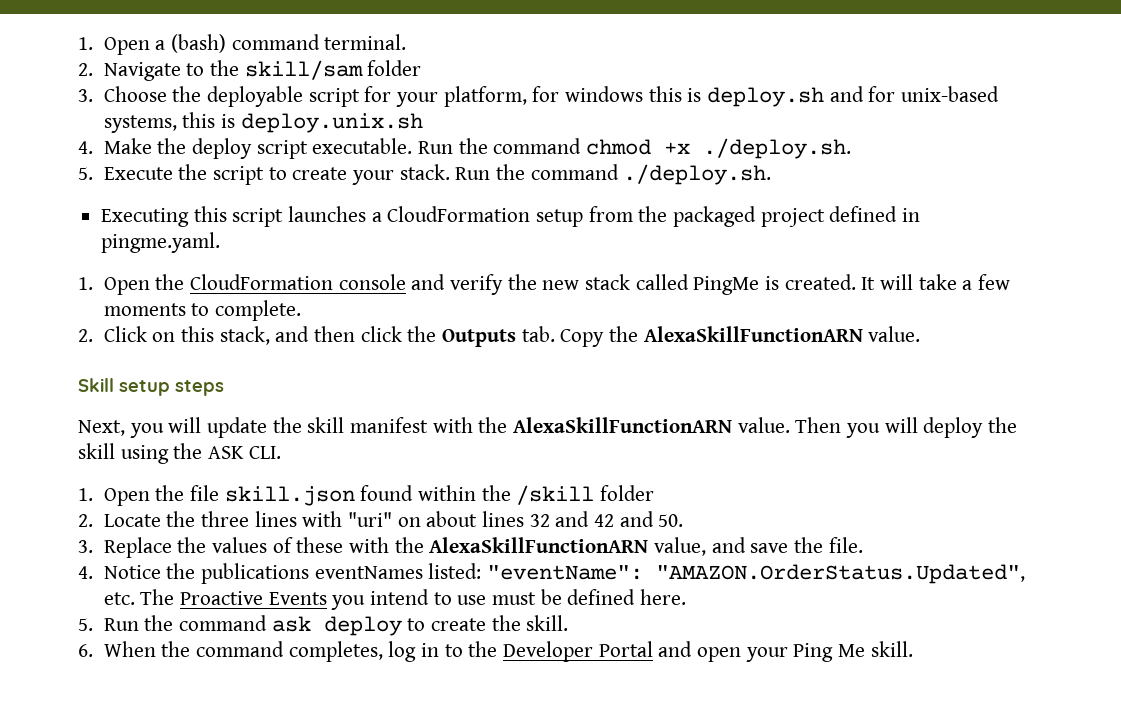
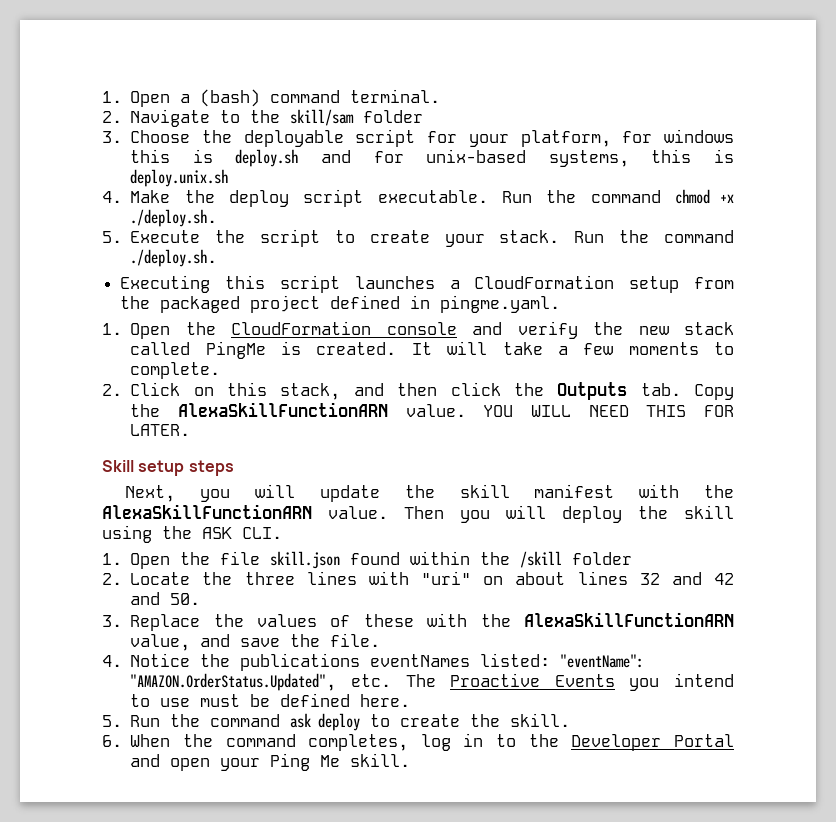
(921, 334) none -> [483,405,735,417] [130,424,191,436] YOU WILL NEED THIS FOR LATER.

